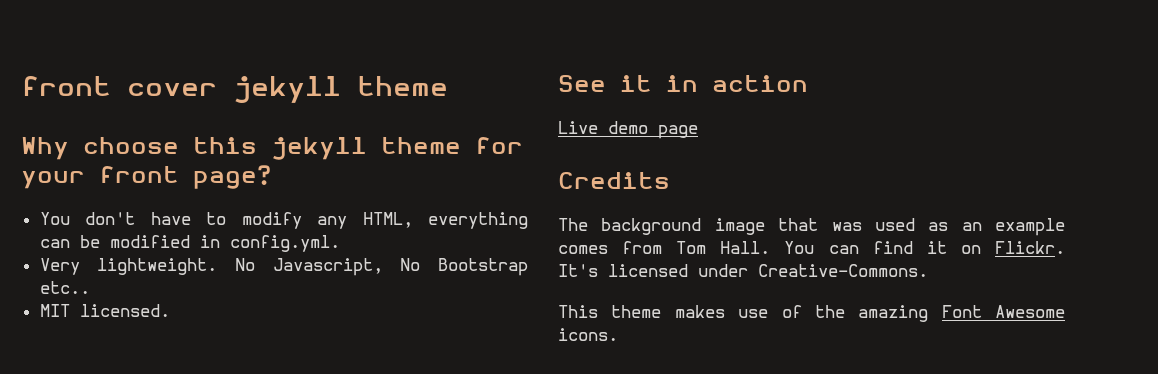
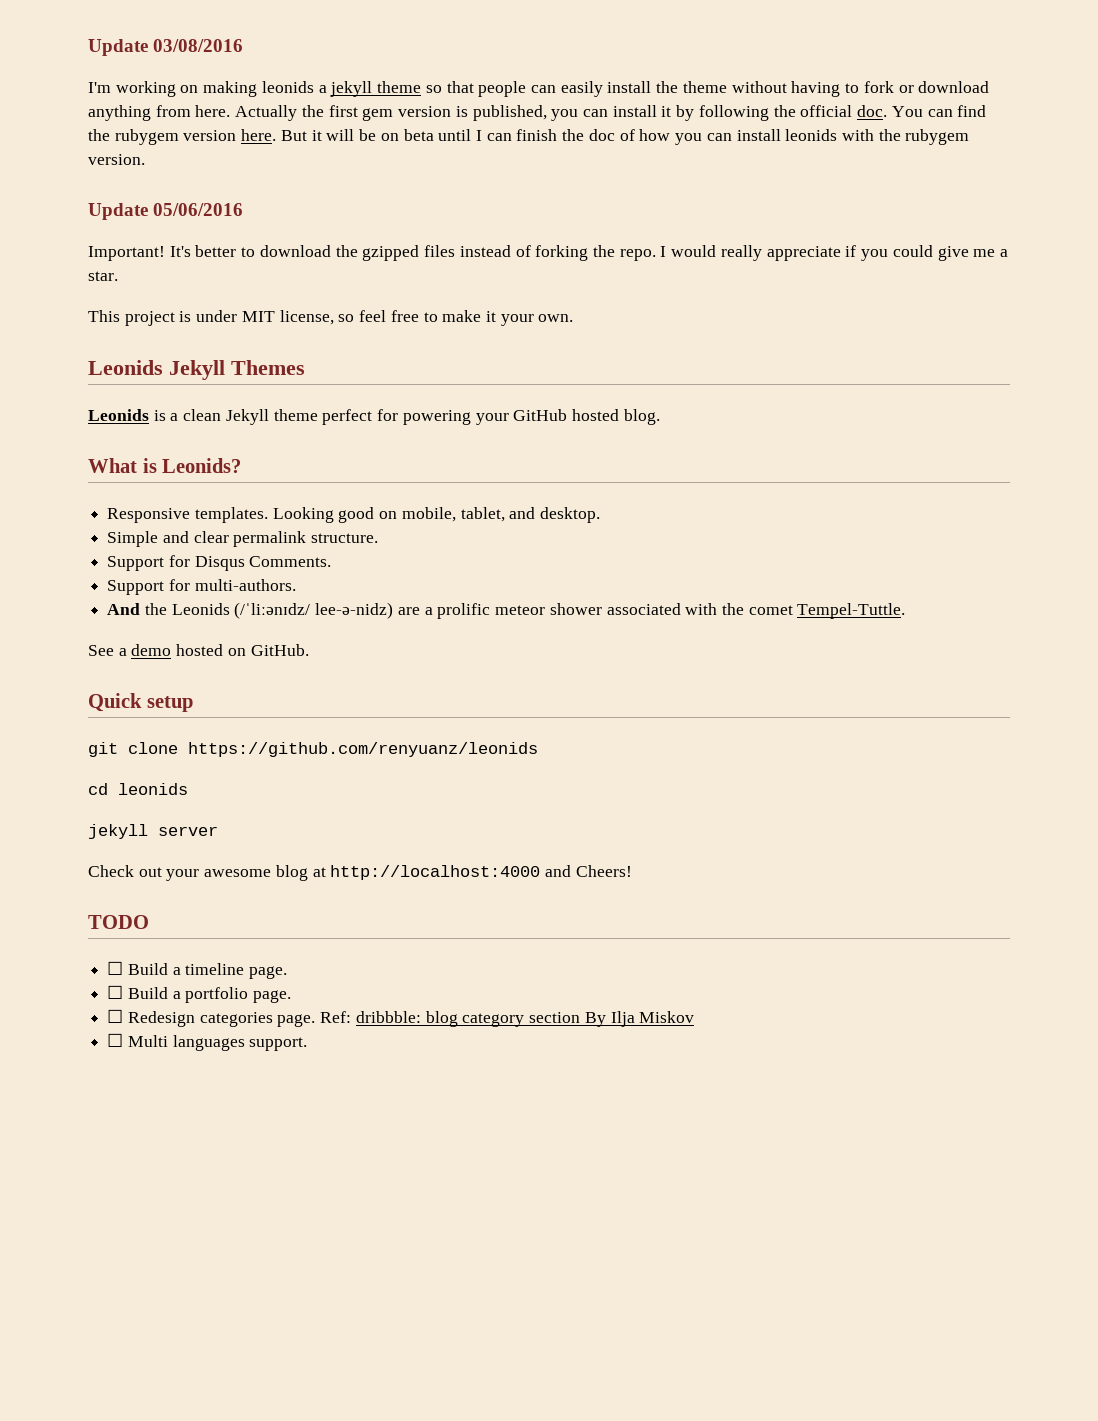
[21,76,448,103] [21,137,523,160] [21,165,271,189] [39,212,528,229] [39,235,340,252] [39,258,528,276] [39,281,90,294] [39,304,170,317] [558,75,808,92] [558,121,698,139] [558,172,670,189] [558,218,1065,236] [558,241,1065,254] [558,264,928,277] [558,305,1065,322] [558,328,618,341] front cover jekyll theme // Why choose this jekyll theme for your front page? // You don't have to modify any HTML, everything can be modified in config.yml. // Very lightweight. No Javascript, No Bootstrap etc.. // MIT licensed. // See it in action // Live demo page // Credits // The background image that was used as an example comes from Tom Hall. You can find it on Flickr. It's licensed under Creative-Commons. // This theme makes use of the amazing Font Awesome icons. -> [88,39,244,56] [88,81,990,97] [88,105,987,121] [88,129,970,145] [88,154,145,165] [88,203,244,220] [88,245,1008,261] [88,271,118,281] [88,310,574,326] [88,360,305,380] [88,409,660,425] [88,458,242,473] [107,507,601,523] [107,531,379,547] [107,555,332,571] [107,579,296,595] [107,602,906,619] [88,644,309,656] [88,693,193,712] [88,742,538,757] [88,783,188,795] [88,824,218,839] [88,865,632,881] [88,915,149,929] [107,961,288,979] [107,985,292,1003] [107,1009,695,1027] [107,1033,308,1051] Update 03/08/2016 // I'm working on making leonids a jekyll theme so that people can easily install the theme without having to fork or download anything from here. Actually the first gem version is published, you can install it by following the official doc. You can find the rubygem version here. But it will be on beta until I can finish the doc of how you can install leonids with the rubygem version. // Update 05/06/2016 // Important! It's better to download the gzipped files instead of forking the repo. I would really appreciate if you could give me a star. // This project is under MIT license, so feel free to make it your own. // Leonids Jekyll Themes // Leonids is a clean Jekyll theme perfect for powering your GitHub hosted blog. // What is Leonids? // Responsive templates. Looking good on mobile, tablet, and desktop. // Simple and clear permalink structure. // Support for Disqus Comments. // Support for multi-authors. // And the Leonids (/ˈliːənɪdz/ lee-ə-nidz) are a prolific meteor shower associated with the comet Tempel-Tuttle. // See a demo hosted on GitHub. // Quick setup // git clone https://github.com/renyuanz/leonids // cd leonids // jekyll server // Check out your awesome blog at http://localhost:4000 and Cheers! // TODO // ☐ Build a timeline page. // ☐ Build a portfolio page. // ☐ Redesign categories page. Ref: dribbble: blog category section By Ilja Miskov // ☐ Multi languages support.

